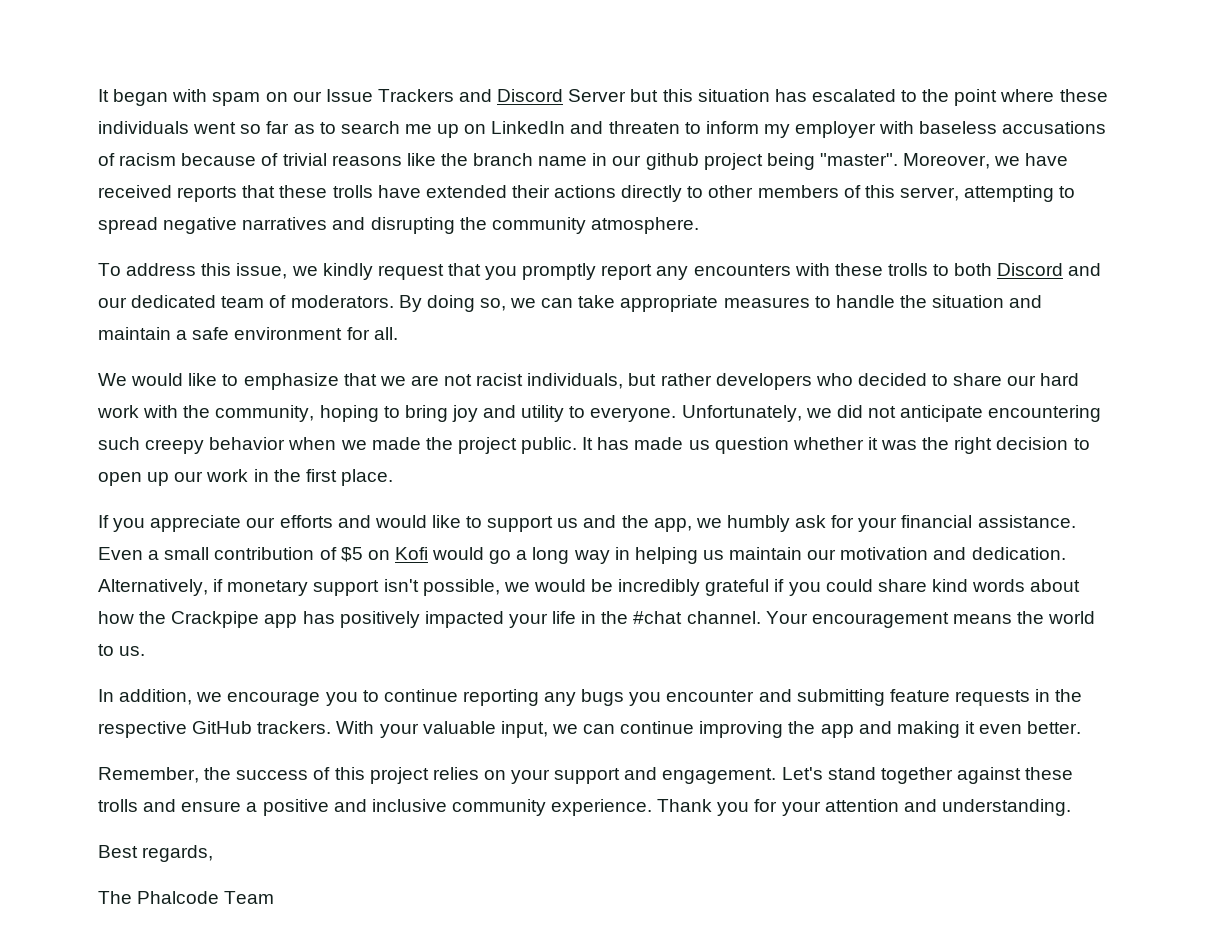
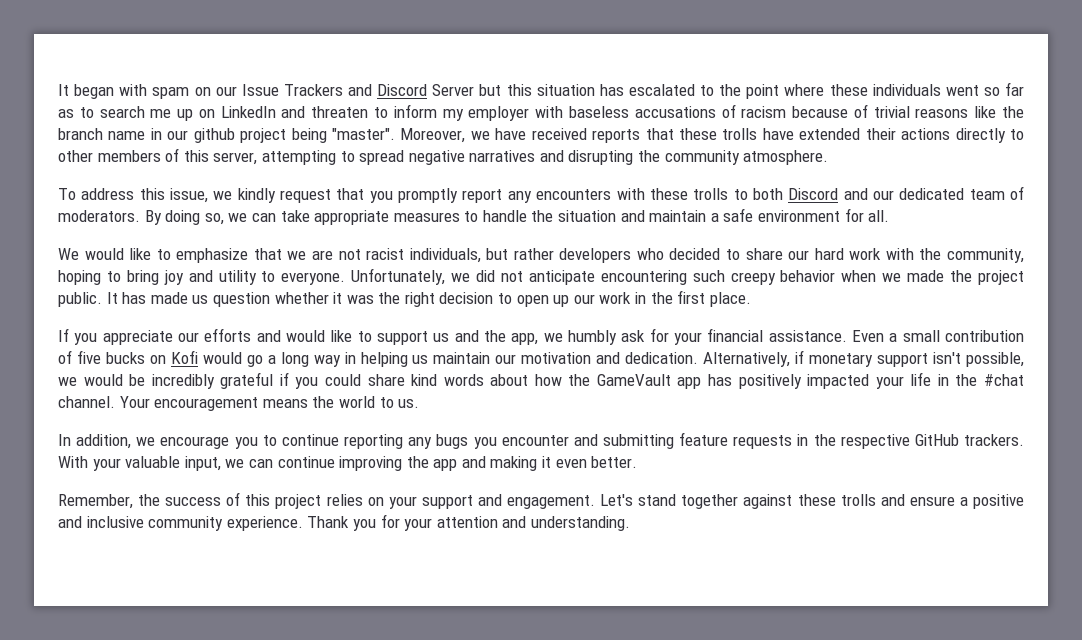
[340,547,363,562] $5 -> [76,350,145,364] five bucks
[171,611,260,628] Crackpipe -> [596,374,671,386] GameVault
[98,845,214,862] [98,891,275,904] // Best regards, // The Phalcode Team -> (630, 523) none

